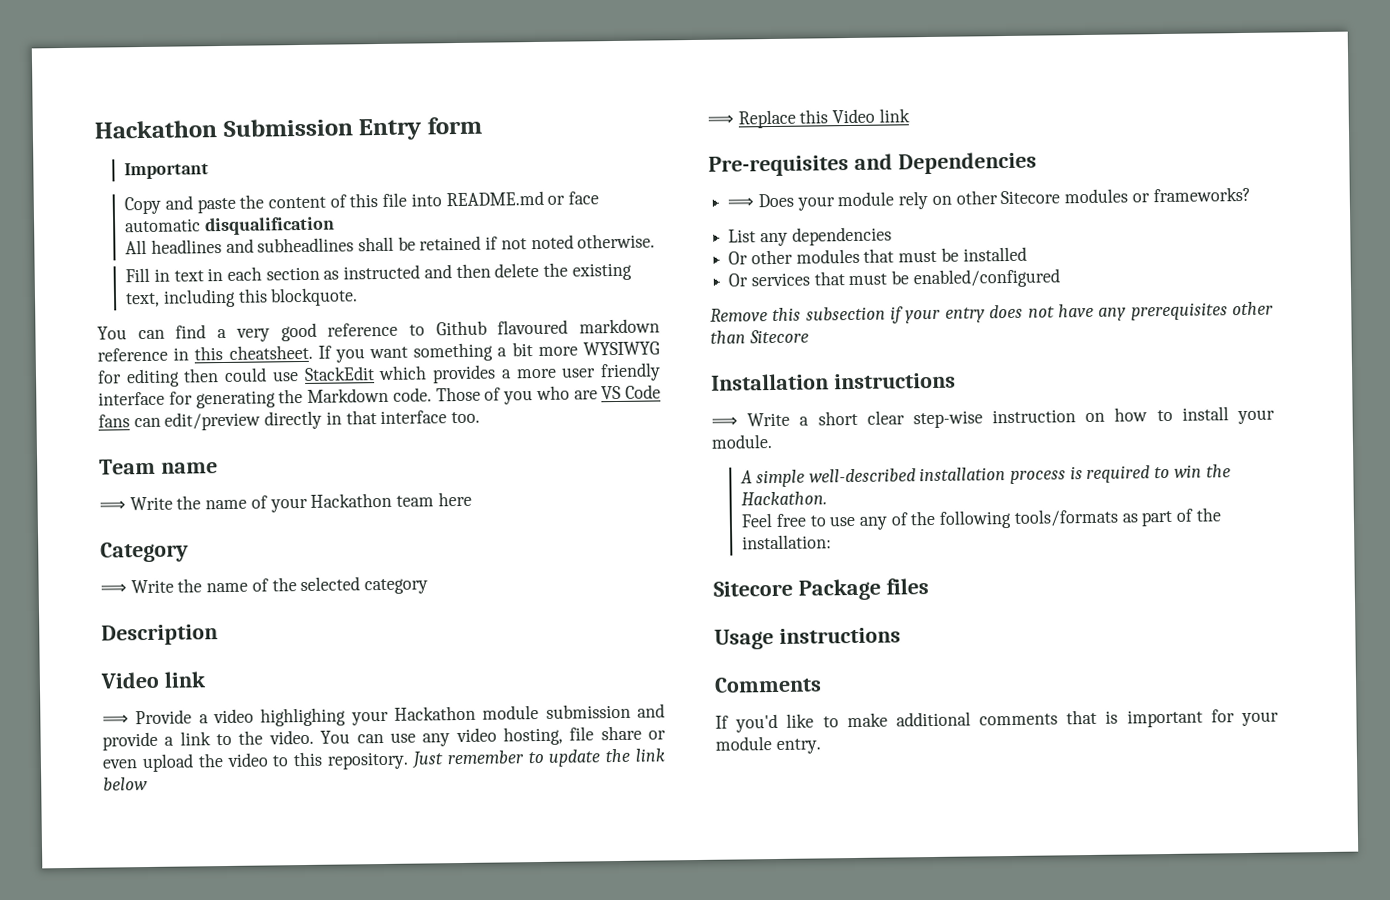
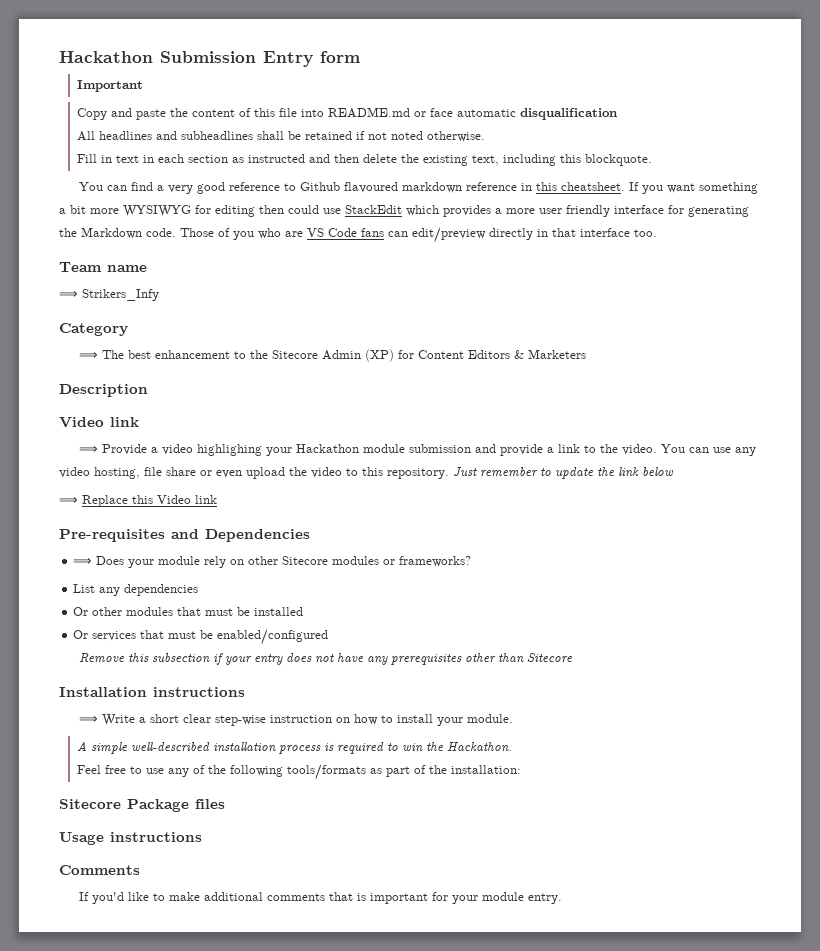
[129,491,472,513] [100,541,189,563] [100,576,429,595] Write the name of your Hackathon team here // Category // ⟹ Write the name of the selected category -> [82,289,159,301] [59,323,128,336] [78,349,586,362] Strikers_Infy // Category // ⟹ The best enhancement to the Sitecore Admin (XP) for Content Editors & Marketers

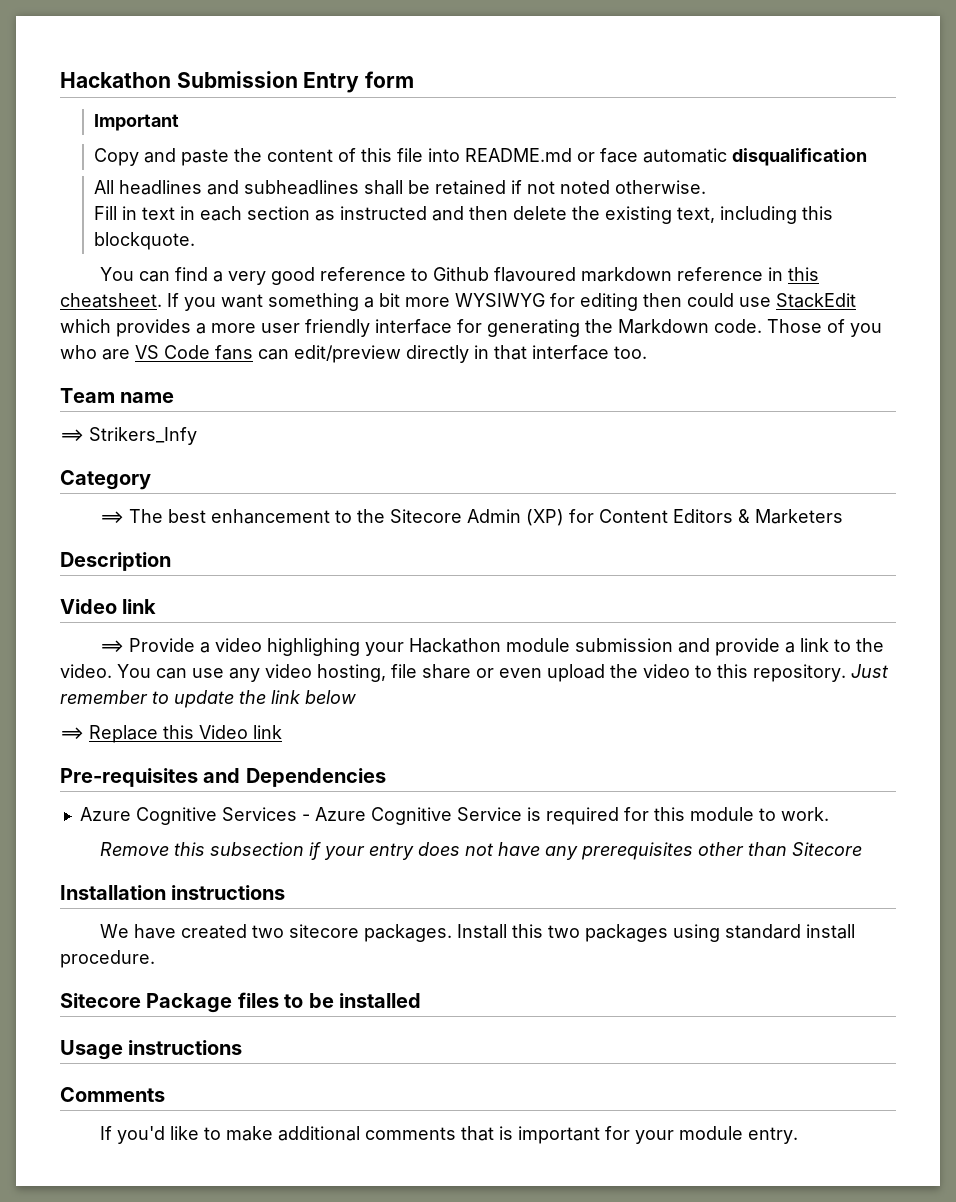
[73,556,472,568] [73,584,199,596] [73,607,304,616] [73,629,329,645] ⟹ Does your module rely on other Sitecore modules or frameworks? // List any dependencies // Or other modules that must be installed // Or services that must be enabled/configured -> [79,807,829,825] Azure Cognitive Services - Azure Cognitive Service is required for this module to work.
[78,714,513,726] [77,741,513,754] [77,764,522,780] ⟹ Write a short clear step-wise instruction on how to install your module. // A simple well-described installation process is required to win the Hackathon. // Feel free to use any of the following tools/formats as part of the installation: -> [100,924,856,942] [60,950,155,968] We have created two sitecore packages. Install this two packages using standard install procedure.
(225, 804) none -> [284,993,421,1008] to be installed

